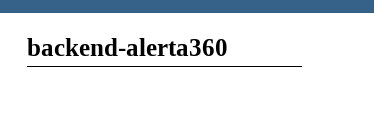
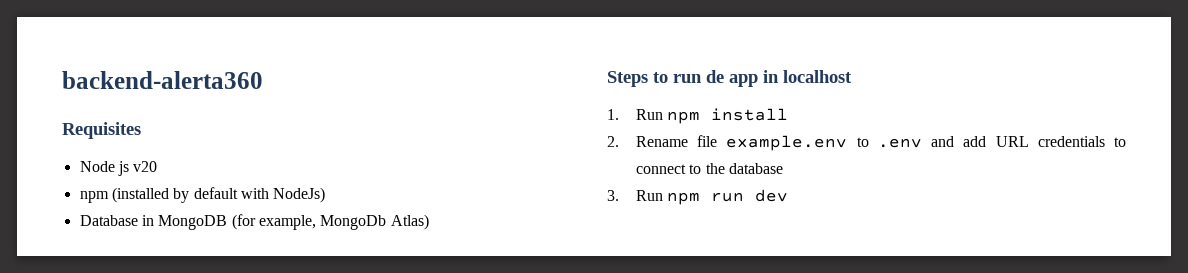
(228, 47) none -> [62,122,141,139] [79,161,158,176] [79,187,326,203] [79,214,429,230] [607,70,852,87] [607,108,789,124] [607,135,1126,151] [635,163,783,174] [607,189,789,205] // Requisites // Node js v20 // npm (installed by default with NodeJs) // Database in MongoDB (for example, MongoDb Atlas) // Steps to run de app in localhost // 1. Run npm install // 2. Rename file example.env to .env and add URL credentials to connect to the database // 3. Run npm run dev

